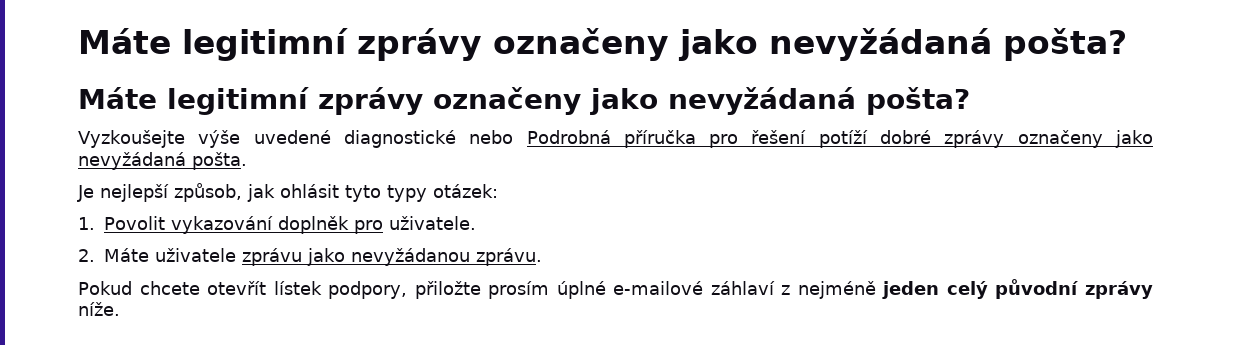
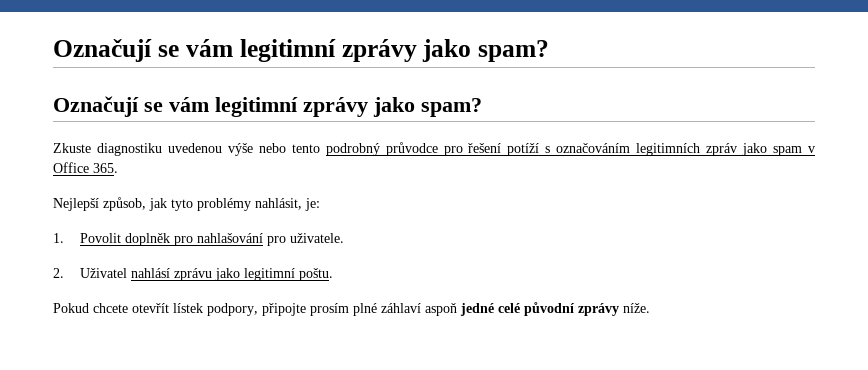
[78,28,1127,61] [78,87,970,115] [78,130,1153,148] [78,152,247,170] [77,183,498,202] Máte legitimní zprávy označeny jako nevyžádaná pošta? // Máte legitimní zprávy označeny jako nevyžádaná pošta? // Vyzkoušejte výše uvedené diagnostické nebo Podrobná příručka pro řešení potíží dobré zprávy označeny jako nevyžádaná pošta. // Je nejlepší způsob, jak ohlásit tyto typy otázek: -> [53,39,550,62] [53,96,482,117] [53,142,816,156] [53,162,118,173] [53,197,320,211] Označují se vám legitimní zprávy jako spam? // Označují se vám legitimní zprávy jako spam? // Zkuste diagnostiku uvedenou výše nebo tento podrobný průvodce pro řešení potíží s označováním legitimních zpráv jako spam v Office 365. // Nejlepší způsob, jak tyto problémy nahlásit, je:
[171,216,273,234] vykazování -> (122, 238) none
(383, 227) none -> [197,233,287,246] nahlašování pro
[104,248,542,266] Máte uživatele zprávu jako nevyžádanou zprávu. -> [80,268,334,281] Uživatel nahlásí zprávu jako legitimní poštu.
[414,281,988,299] přiložte prosím úplné e-mailové záhlaví z nejméně jeden celý -> [262,303,520,316] připojte prosím plné záhlaví aspoň jedné celé

